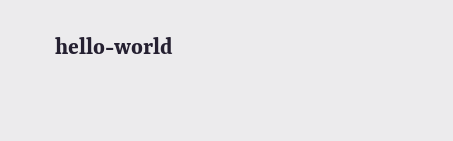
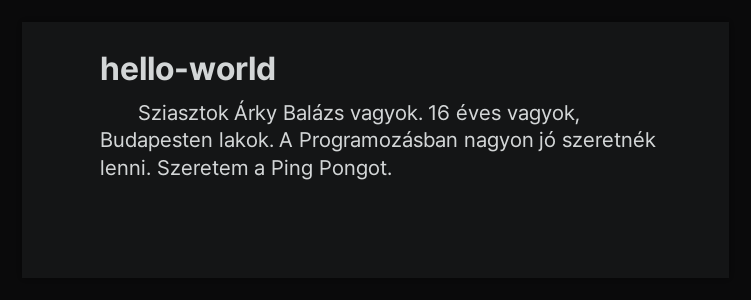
(173, 45) none -> [137,100,580,125] [100,130,657,152] [100,159,392,180] // Sziasztok Árky Balázs vagyok. 16 éves vagyok, Budapesten lakok. A Programozásban nagyon jó szeretnék lenni. Szeretem a Ping Pongot.

